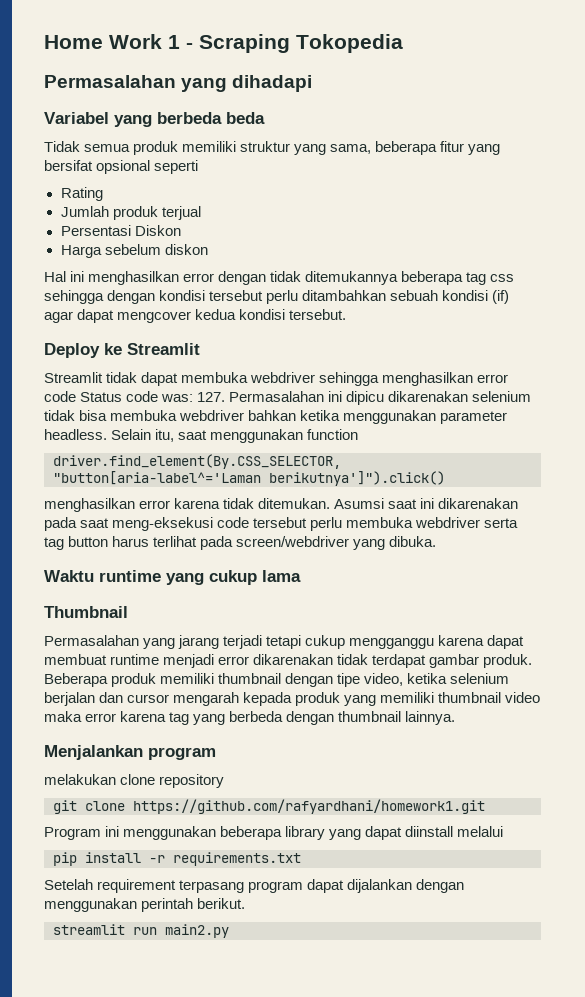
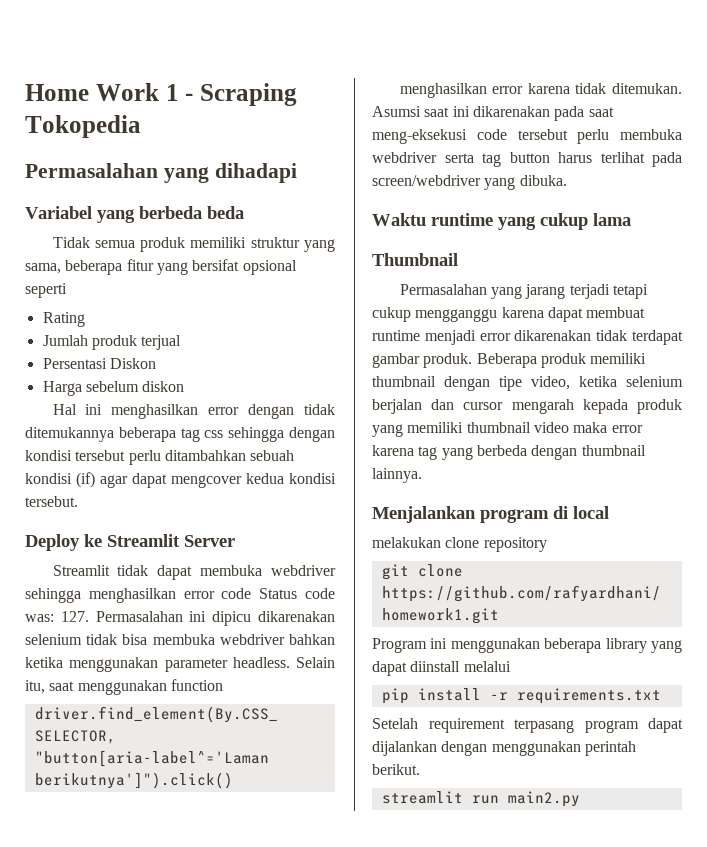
(200, 349) none -> [184,535,235,547] Server
(216, 753) none -> [553,506,609,519] di local

